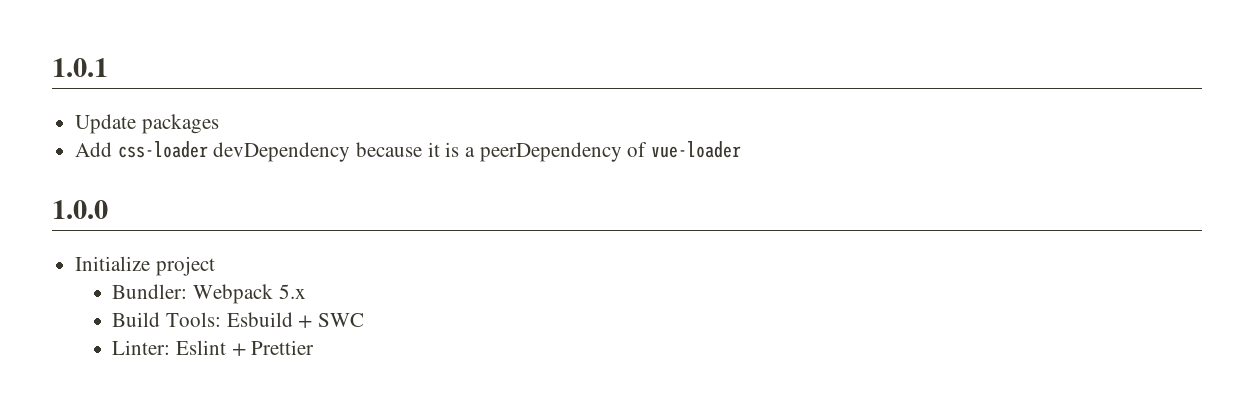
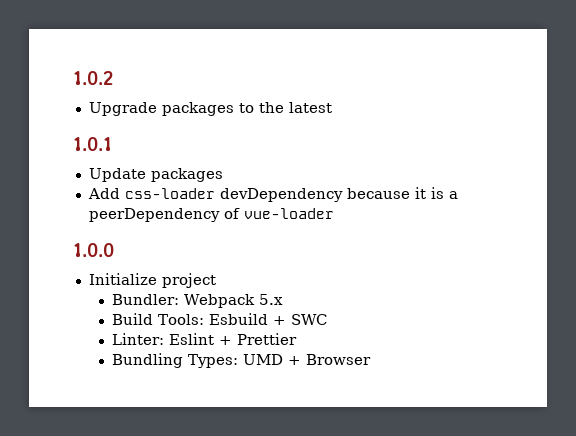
(52, 67) none -> [73,71,113,85] [88,102,332,116] 1.0.2 // Upgrade packages to the latest //
(315, 347) none -> [111,353,371,368] // Bundling Types: UMD + Browser

